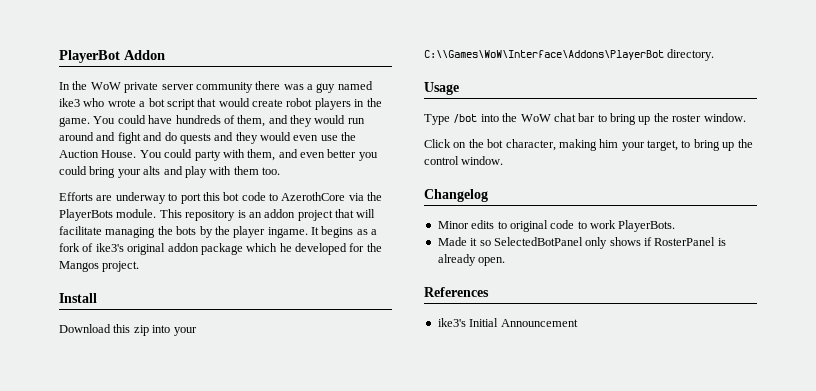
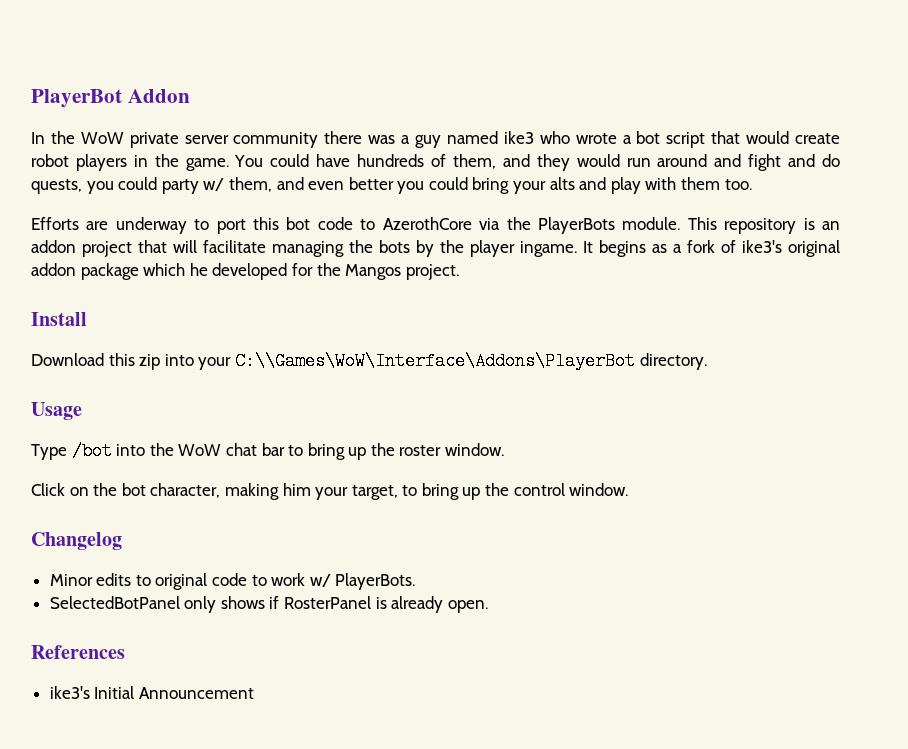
[179,132,357,144] [59,150,162,158] quests and they would even use the Auction House. You -> [31,179,114,194] quests, you
[222,149,245,158] with -> [203,178,225,191] w/
(616, 224) none -> [309,574,331,587] w/
[437,237,491,246] Made it so -> (416, 581) none

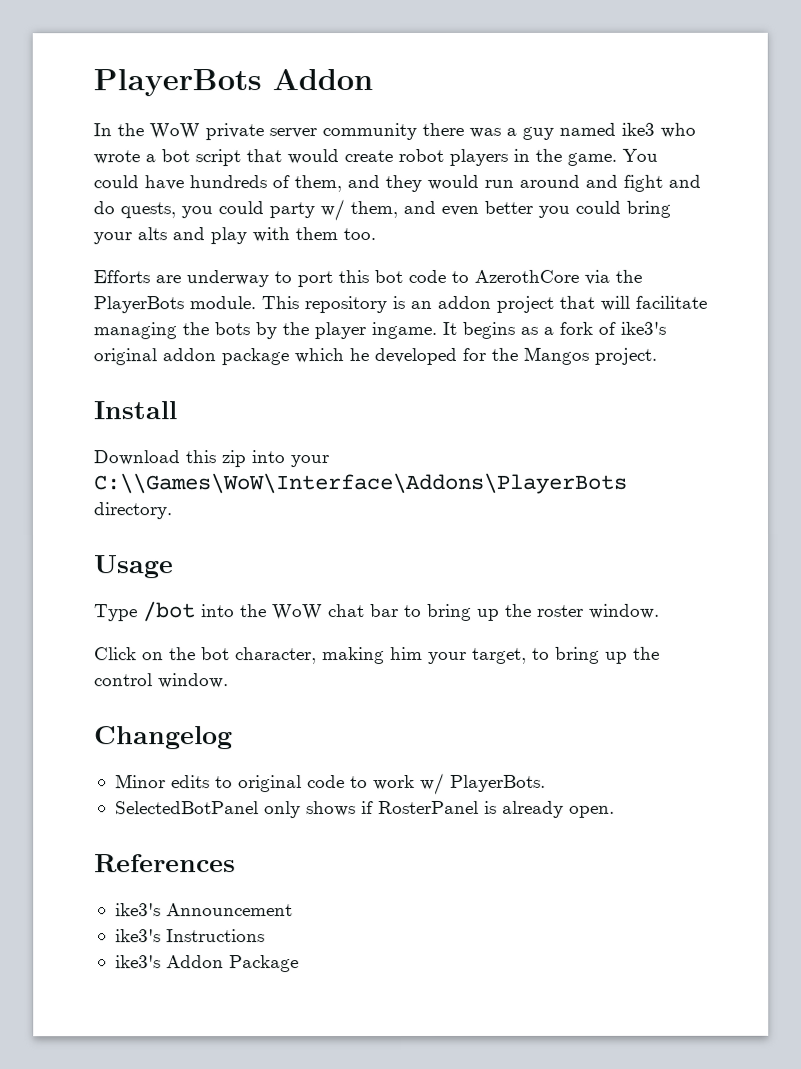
[31,89,122,108] PlayerBot -> [93,69,262,97] PlayerBots
[234,352,635,370] C:\\Games\WoW\Interface\Addons\PlayerBot -> [93,472,627,495] C:\\Games\WoW\Interface\Addons\PlayerBots
[94,686,135,699] Initial -> (161, 910) none
(254, 693) none -> [114,929,265,943] [114,955,299,973] // ike3's Instructions // ike3's Addon Package

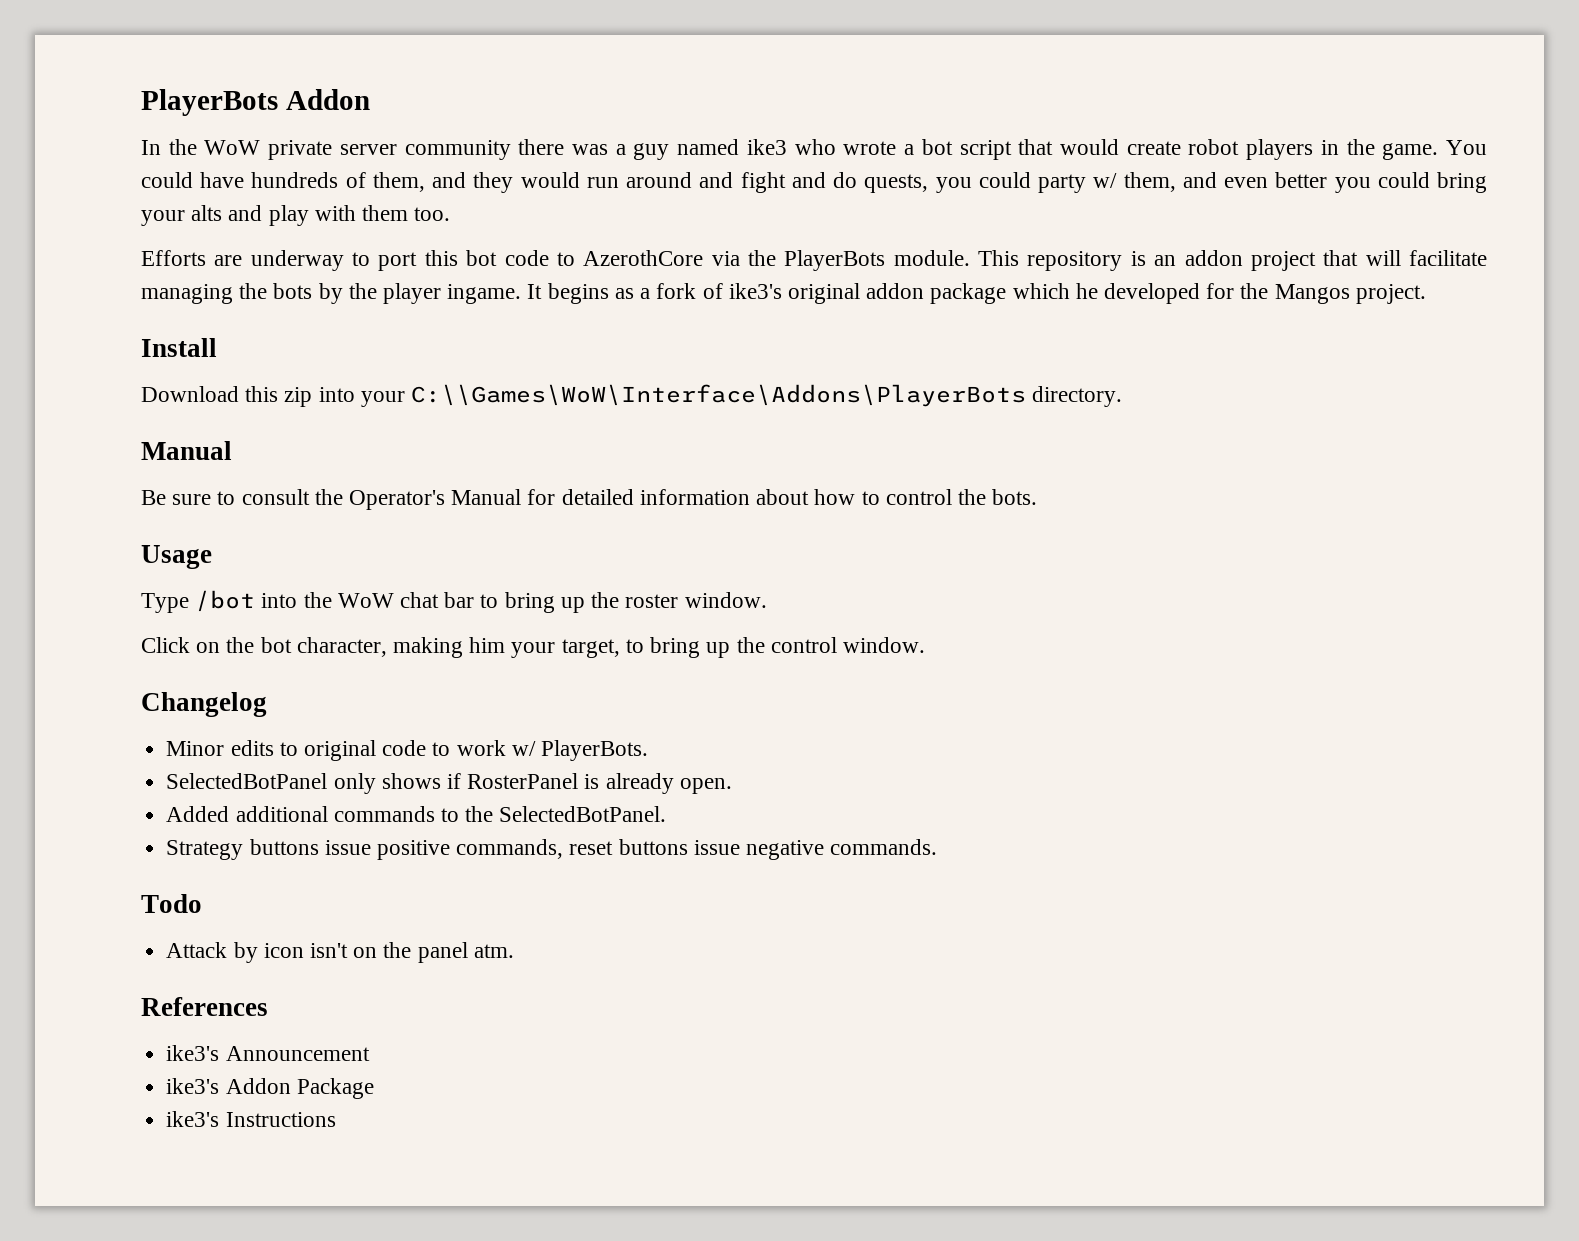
(172, 511) none -> [141,441,232,460] [141,489,1038,510] // Manual // Be sure to consult the Operator's Manual for detailed information about how to control the bots.
(615, 811) none -> [166,806,667,822] [166,839,938,860] [141,894,202,913] [166,942,514,963] // Added additional commands to the SelectedBotPanel. // Strategy buttons issue positive commands, reset buttons issue negative commands. // Todo // Attack by icon isn't on the panel atm.
[165,929,265,943] [114,955,299,973] Instructions // ike3's Addon Package -> [225,1078,374,1099] [166,1111,336,1127] Addon Package // ike3's Instructions

